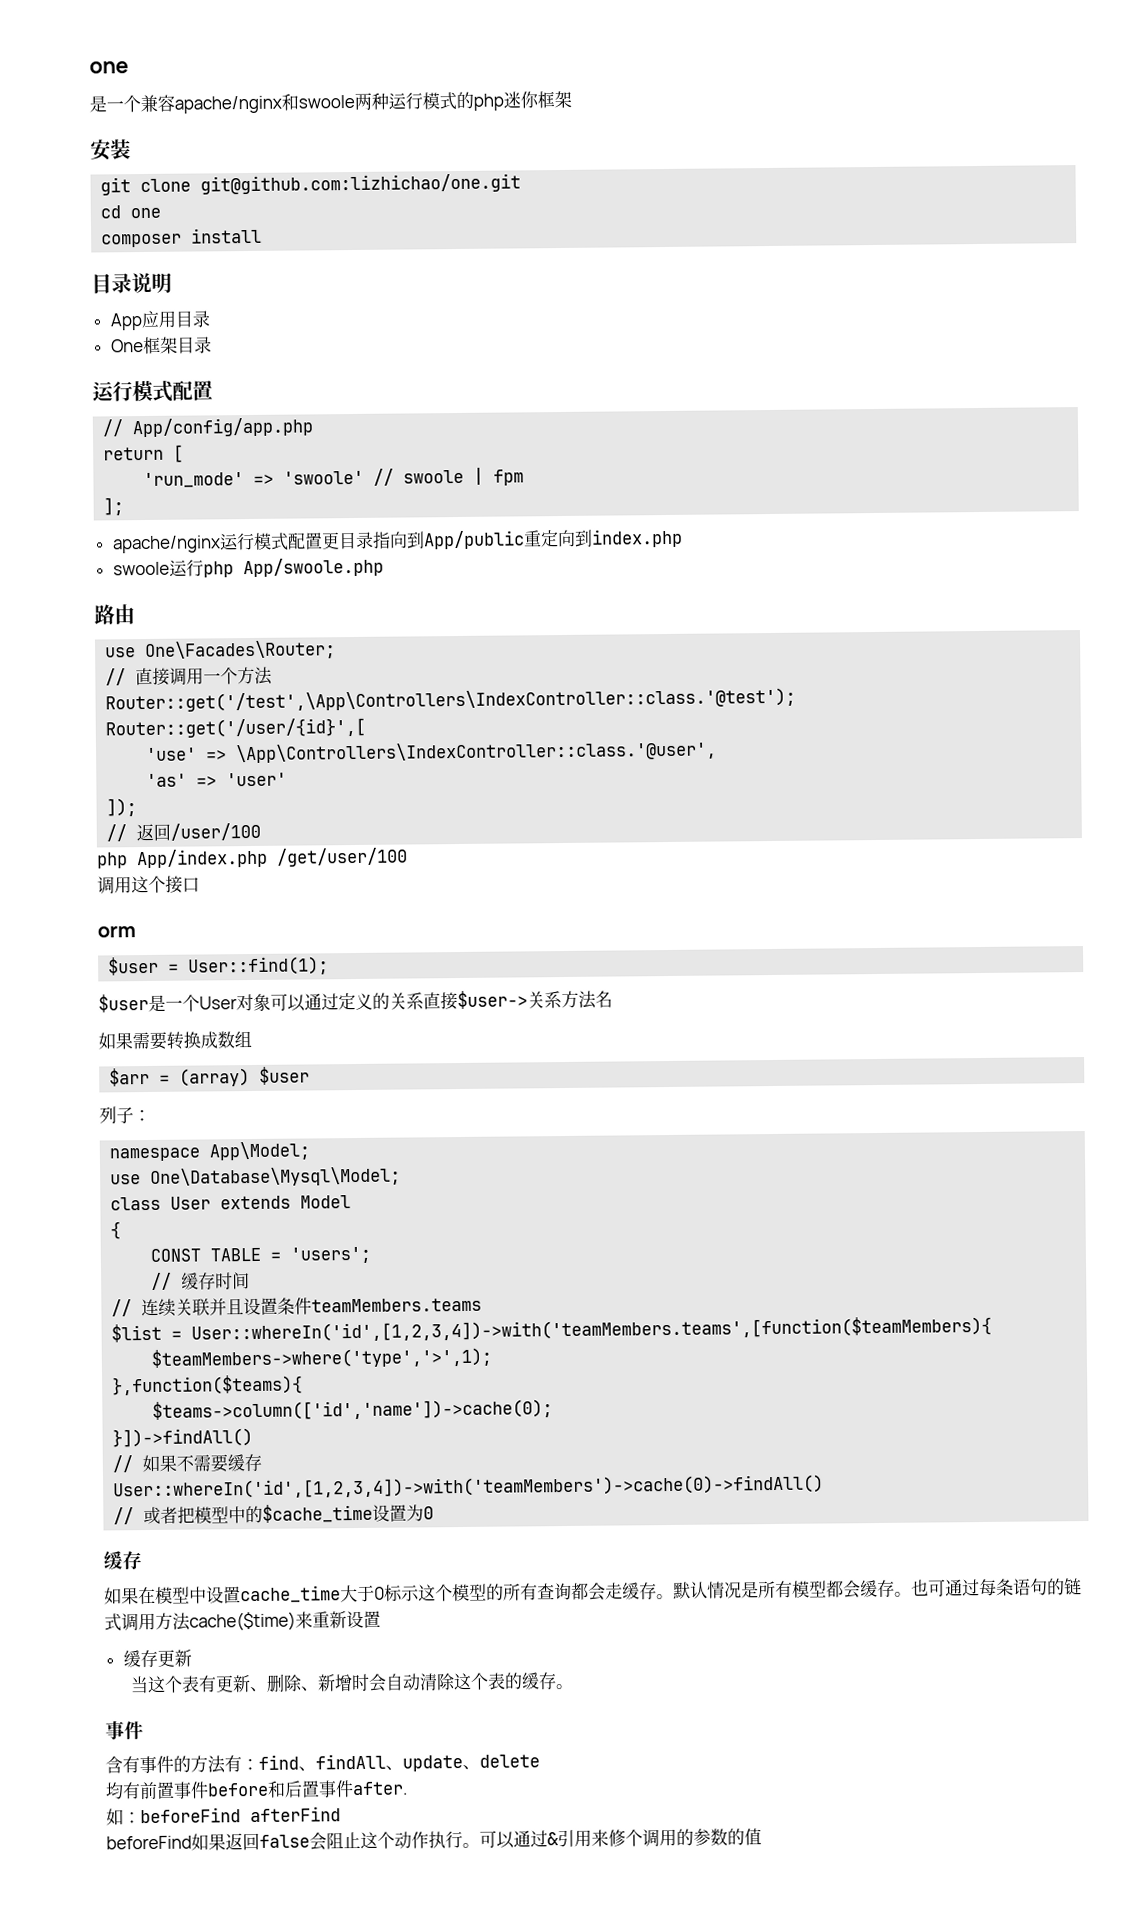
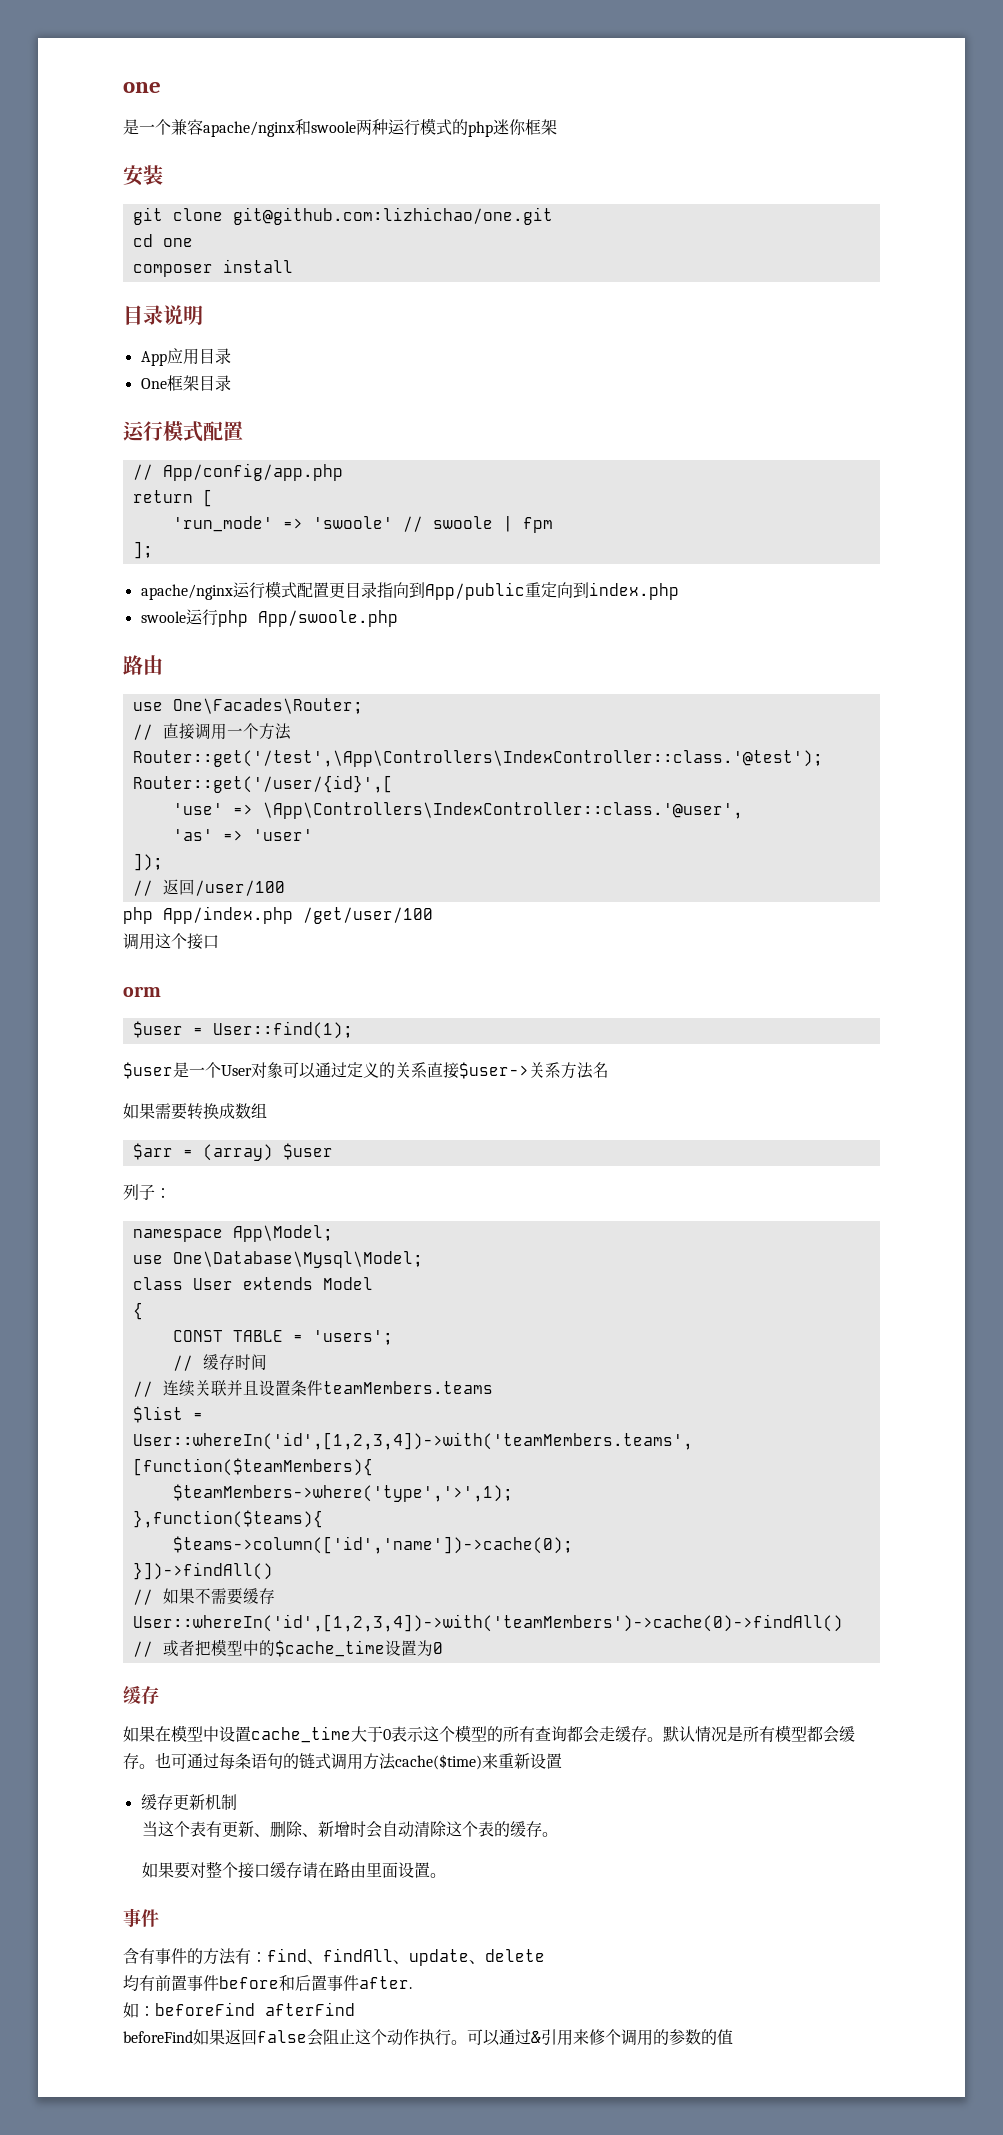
[384,1584,403,1602] 标 -> [391,1726,407,1742] 表
(192, 1658) none -> [204,1794,237,1810] 机制
(574, 1686) none -> [141,1861,446,1879] // 如果要对整个接口缓存请在路由里面设置。

